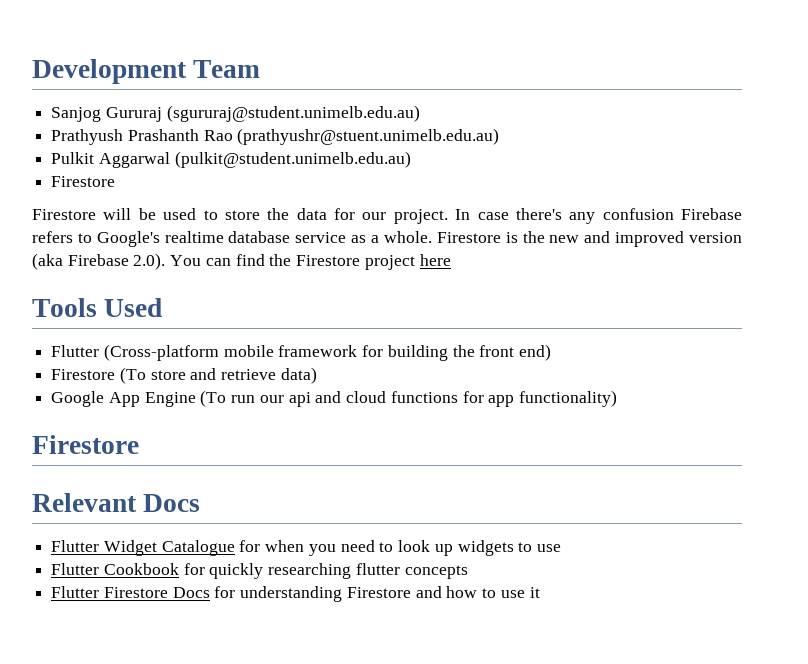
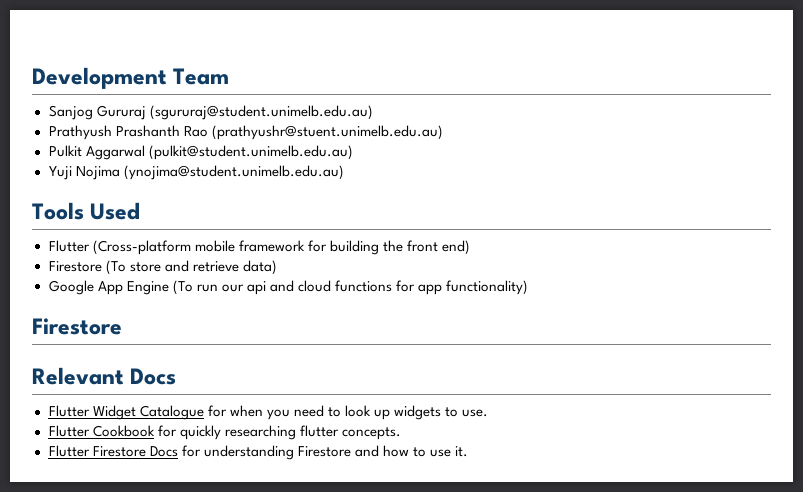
[51,176,116,187] [32,208,742,224] [32,231,743,247] [32,253,451,270] Firestore // Firestore will be used to store the data for our project. In case there's any confusion Firebase refers to Google's realtime database service as a whole. Firestore is the new and improved version (aka Firebase 2.0). You can find the Firestore project here -> [48,165,344,180] Yuji Nojima (ynojima@student.unimelb.edu.au)
[536,544,561,552] use -> [462,409,489,417] use.
[404,565,468,579] concepts -> [341,427,401,440] concepts.
[529,587,540,598] it -> [455,446,469,457] it.

